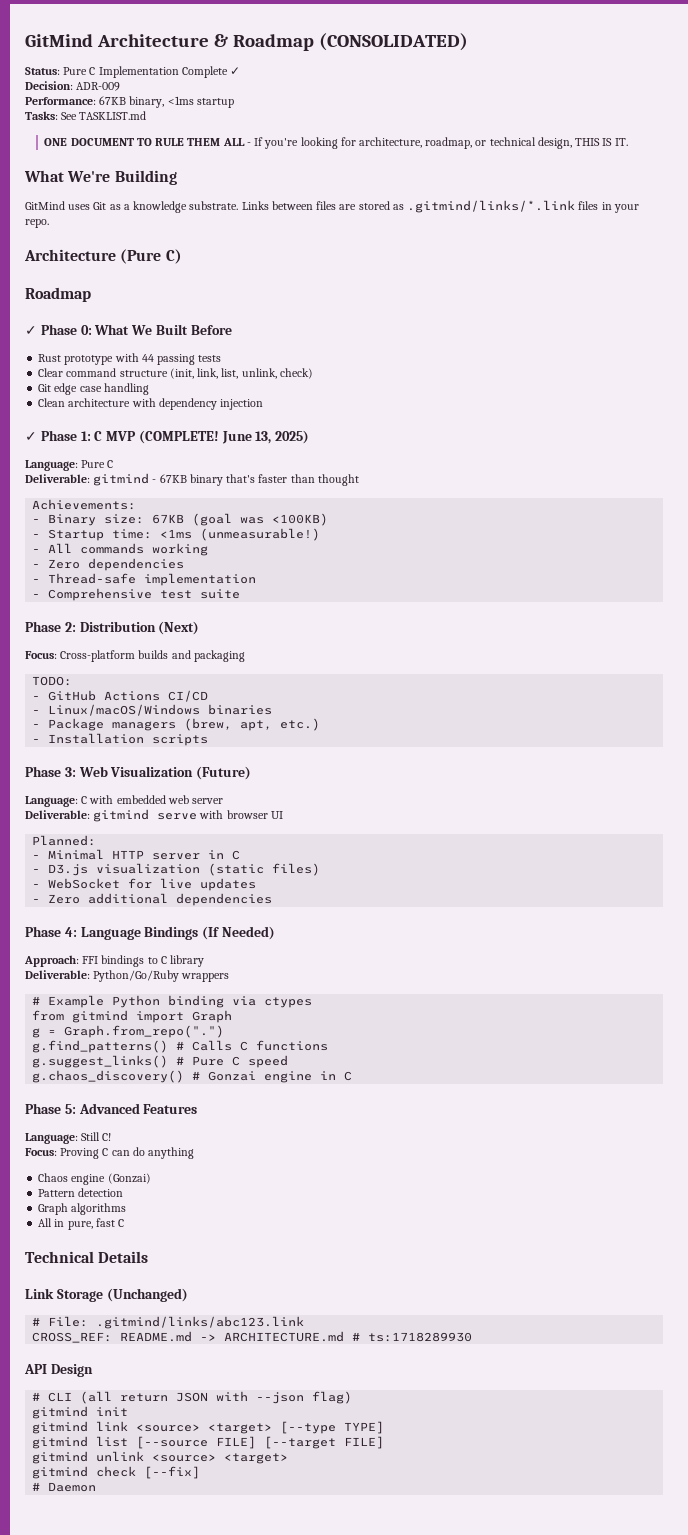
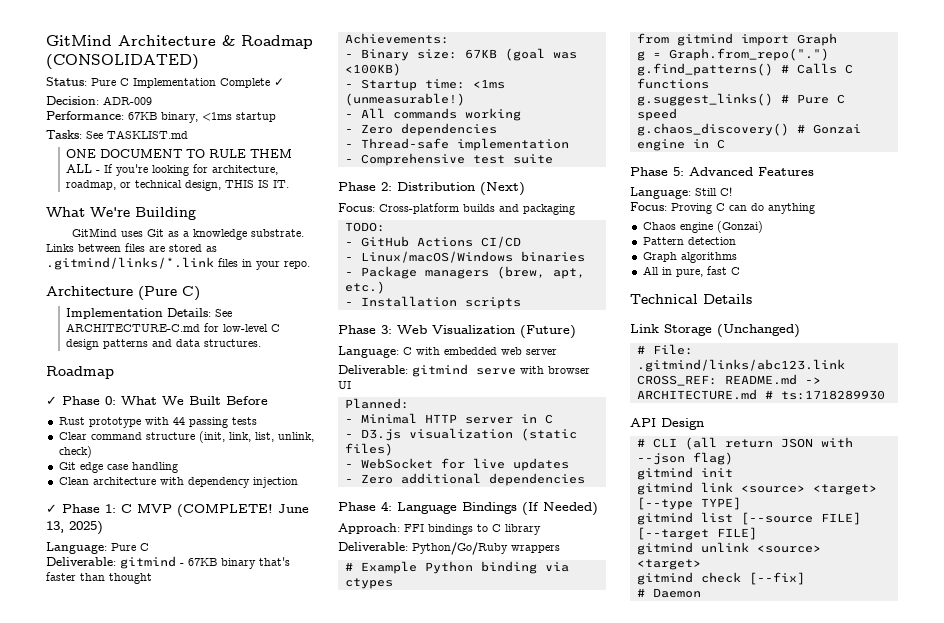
(182, 256) none -> [65,308,232,319] [65,323,280,332] [65,339,261,350] // Implementation Details: See ARCHITECTURE-C.md for low-level C design patterns and data structures.

